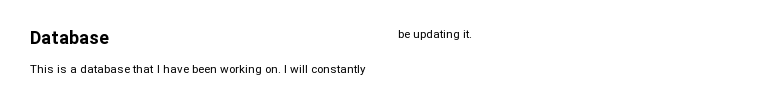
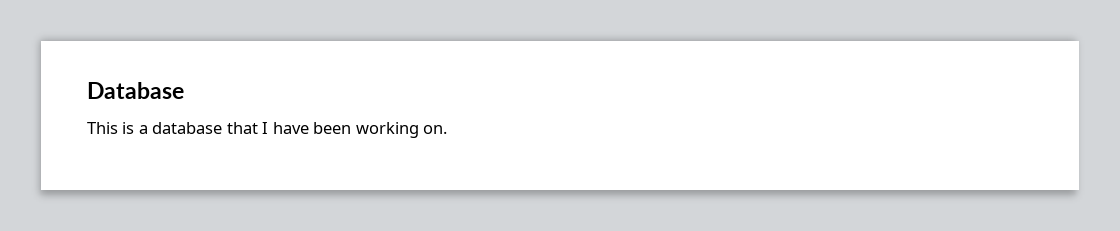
[284,65,367,75] [398,30,473,40] I will constantly be updating it. -> (448, 129) none

